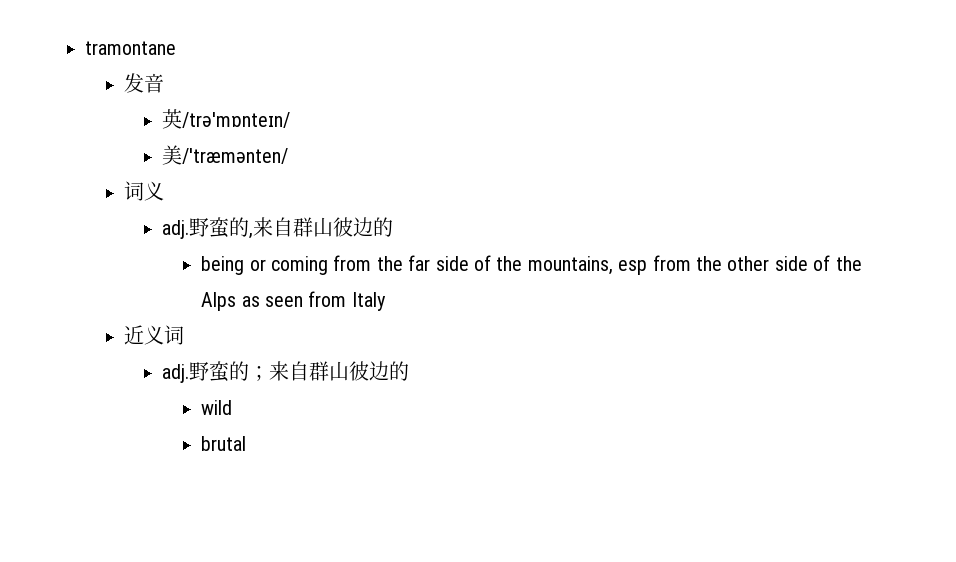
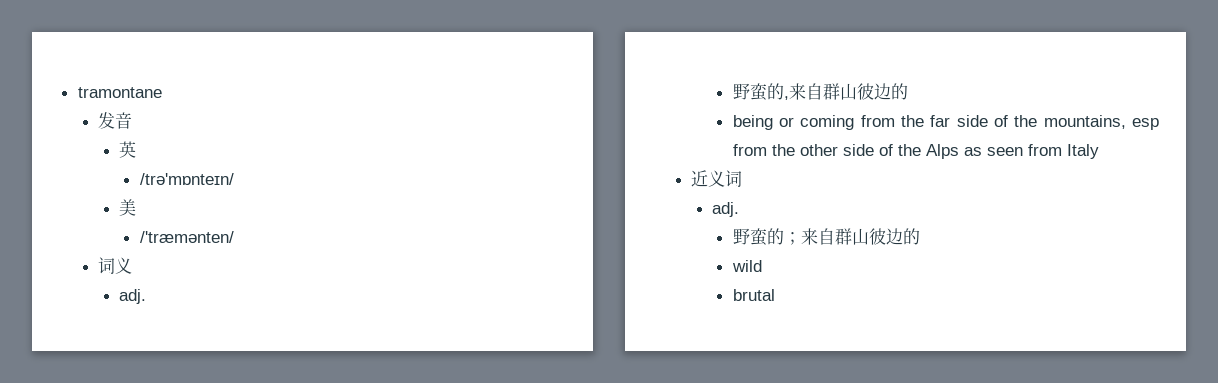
(183, 119) none -> (137, 149) //
(183, 155) none -> (137, 207) //
(190, 229) none -> (147, 296) //
(190, 373) none -> (740, 209) //

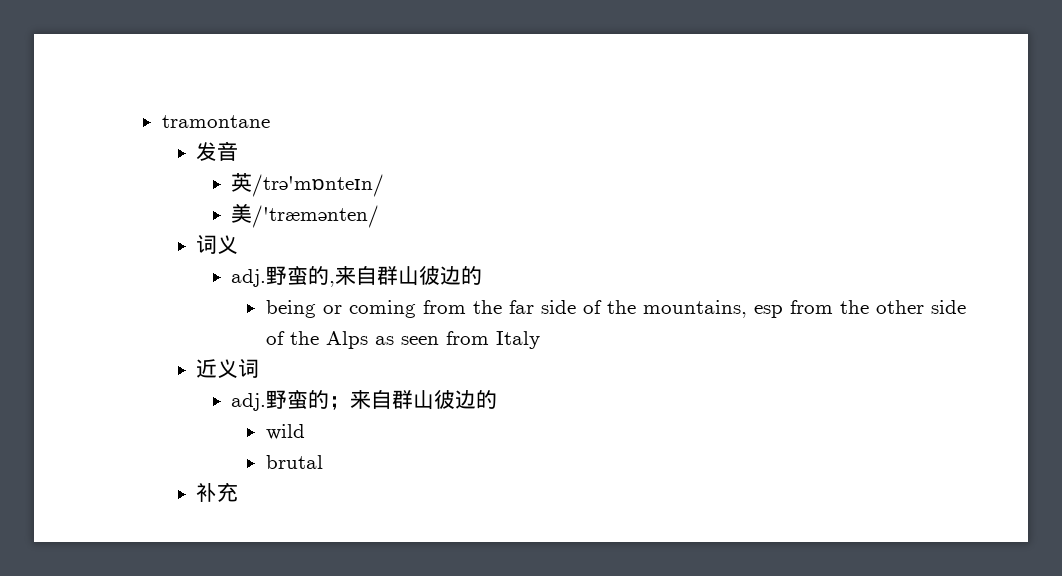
(137, 149) // -> (253, 182) none
(137, 207) // -> (253, 213) none
(147, 296) // -> (267, 278) none
(740, 209) // -> (267, 402) none
(775, 295) none -> [196,482,239,502] // 补充

